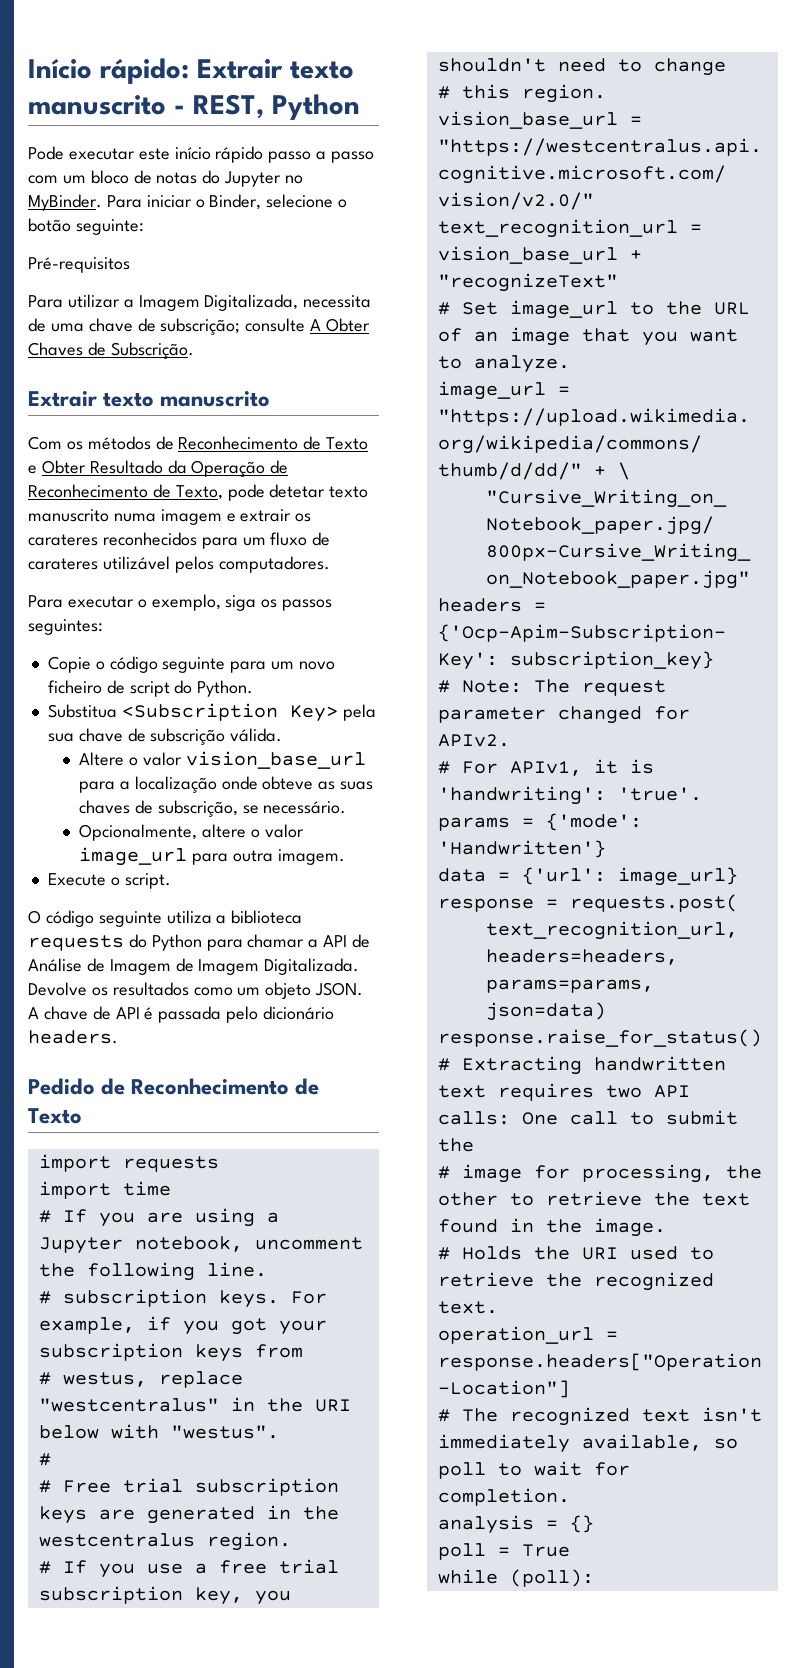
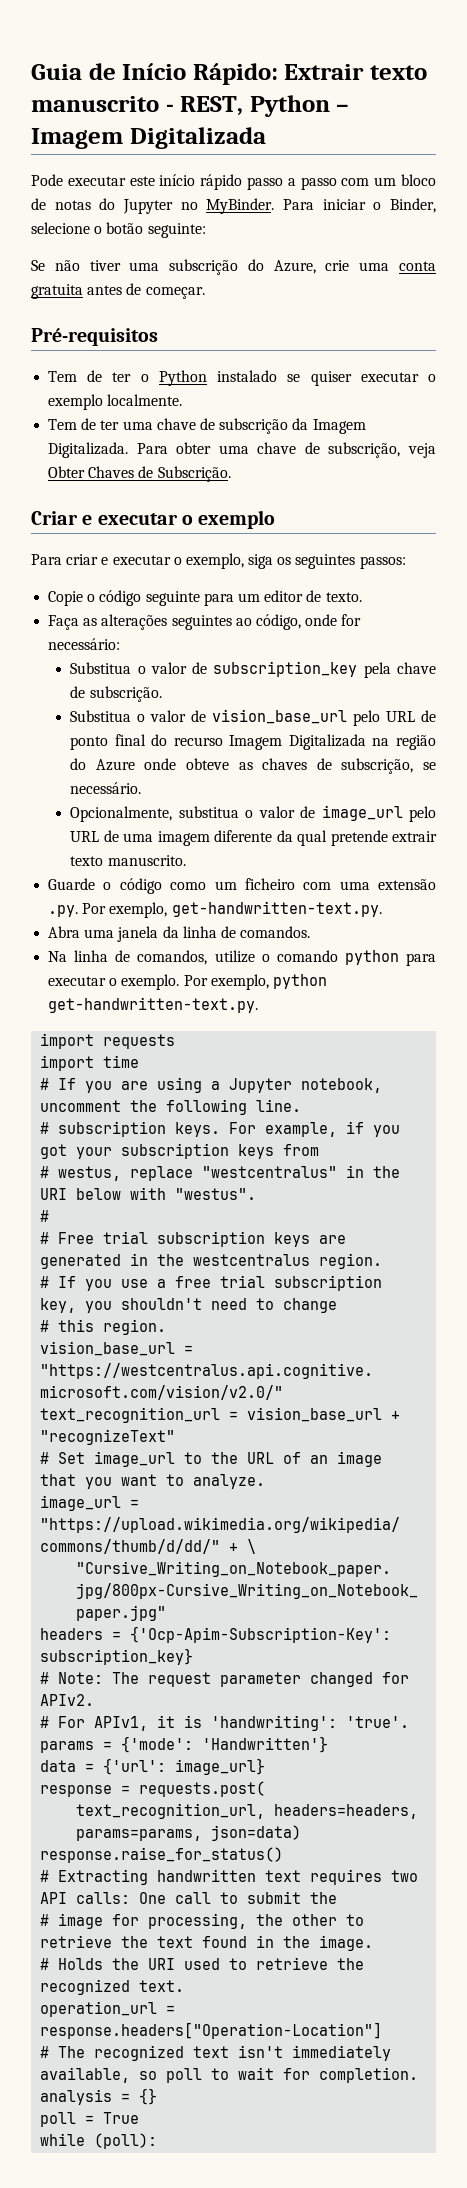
[28,58,189,84] Início rápido: -> [31,63,278,85] Guia de Início Rápido:
(360, 107) none -> [336,104,350,112] [31,127,266,149] – Imagem Digitalizada
[28,257,130,273] [28,294,372,311] [28,318,371,335] [28,342,194,359] [28,391,271,407] [28,436,369,450] [28,460,289,477] [28,484,369,501] [28,509,312,525] [28,532,331,549] [28,556,330,573] [28,595,63,608] Pré-requisitos // Para utilizar a Imagem Digitalizada, necessita de uma chave de subscrição; consulte A Obter Chaves de Subscrição. // Extrair texto manuscrito // Com os métodos de Reconhecimento de Texto e Obter Resultado da Operação de Reconhecimento de Texto, pode detetar texto manuscrito numa imagem e extrair os carateres reconhecidos para um fluxo de carateres utilizável pelos computadores. // Para -> [31,259,436,275] [31,283,205,299] [31,328,158,346] [48,370,436,386] [48,394,183,410] [48,418,366,434] [48,442,436,458] [48,466,231,482] [31,510,276,529] [31,554,109,565] Se não tiver uma subscrição do Azure, crie uma conta gratuita antes de começar. // Pré-requisitos // Tem de ter o Python instalado se quiser executar o exemplo localmente. // Tem de ter uma chave de subscrição da Imagem Digitalizada. Para obter uma chave de subscrição, veja Obter Chaves de Subscrição. // Criar e executar o exemplo // Para criar e
[282,599,333,611] [28,619,103,635] passos seguintes: -> [295,554,406,569] seguintes passos:
[298,661,335,670] [47,680,254,697] [47,703,376,722] [47,728,283,745] [78,751,366,769] [78,776,217,793] novo ficheiro de script do Python. // Substitua <Subscription Key> pela sua chave de subscrição válida. // Altere o valor vision_base_url para a localização -> [264,590,362,602] [48,614,362,630] [48,638,121,650] [70,661,436,678] [70,686,162,702] [70,709,437,726] [70,734,436,750] [70,758,135,771] editor de texto. // Faça as alterações seguintes ao código, onde for necessário: // Substitua o valor de subscription_key pela chave de subscrição. // Substitua o valor de vision_base_url pelo URL de ponto final do recurso Imagem Digitalizada na região do Azure
[340,781,374,790] suas -> (253, 766) none
[201,824,304,838] [78,847,345,866] [47,873,171,889] [28,910,303,927] [28,934,371,951] [28,958,360,975] [28,982,364,999] [28,1006,335,1023] [28,1030,118,1044] [28,1078,320,1095] [28,1108,82,1124] altere o valor image_url para outra imagem. // Execute o script. // O código seguinte utiliza a biblioteca requests do Python para chamar a API de Análise de Imagem de Imagem Digitalizada. Devolve os resultados como um objeto JSON. A chave de API é passada pelo dicionário headers. // Pedido de Reconhecimento de Texto -> [178,805,437,822] [70,830,438,846] [70,855,186,866] [48,878,436,894] [48,901,382,918] [48,926,311,942] [48,950,436,966] [48,974,327,990] [48,997,259,1013] substitua o valor de image_url pelo URL de uma imagem diferente da qual pretende extrair texto manuscrito. // Guarde o código como um ficheiro com uma extensão .py. Por exemplo, get-handwritten-text.py. // Abra uma janela da linha de comandos. // Na linha de comandos, utilize o comando python para executar o exemplo. Por exemplo, python get-handwritten-text.py.

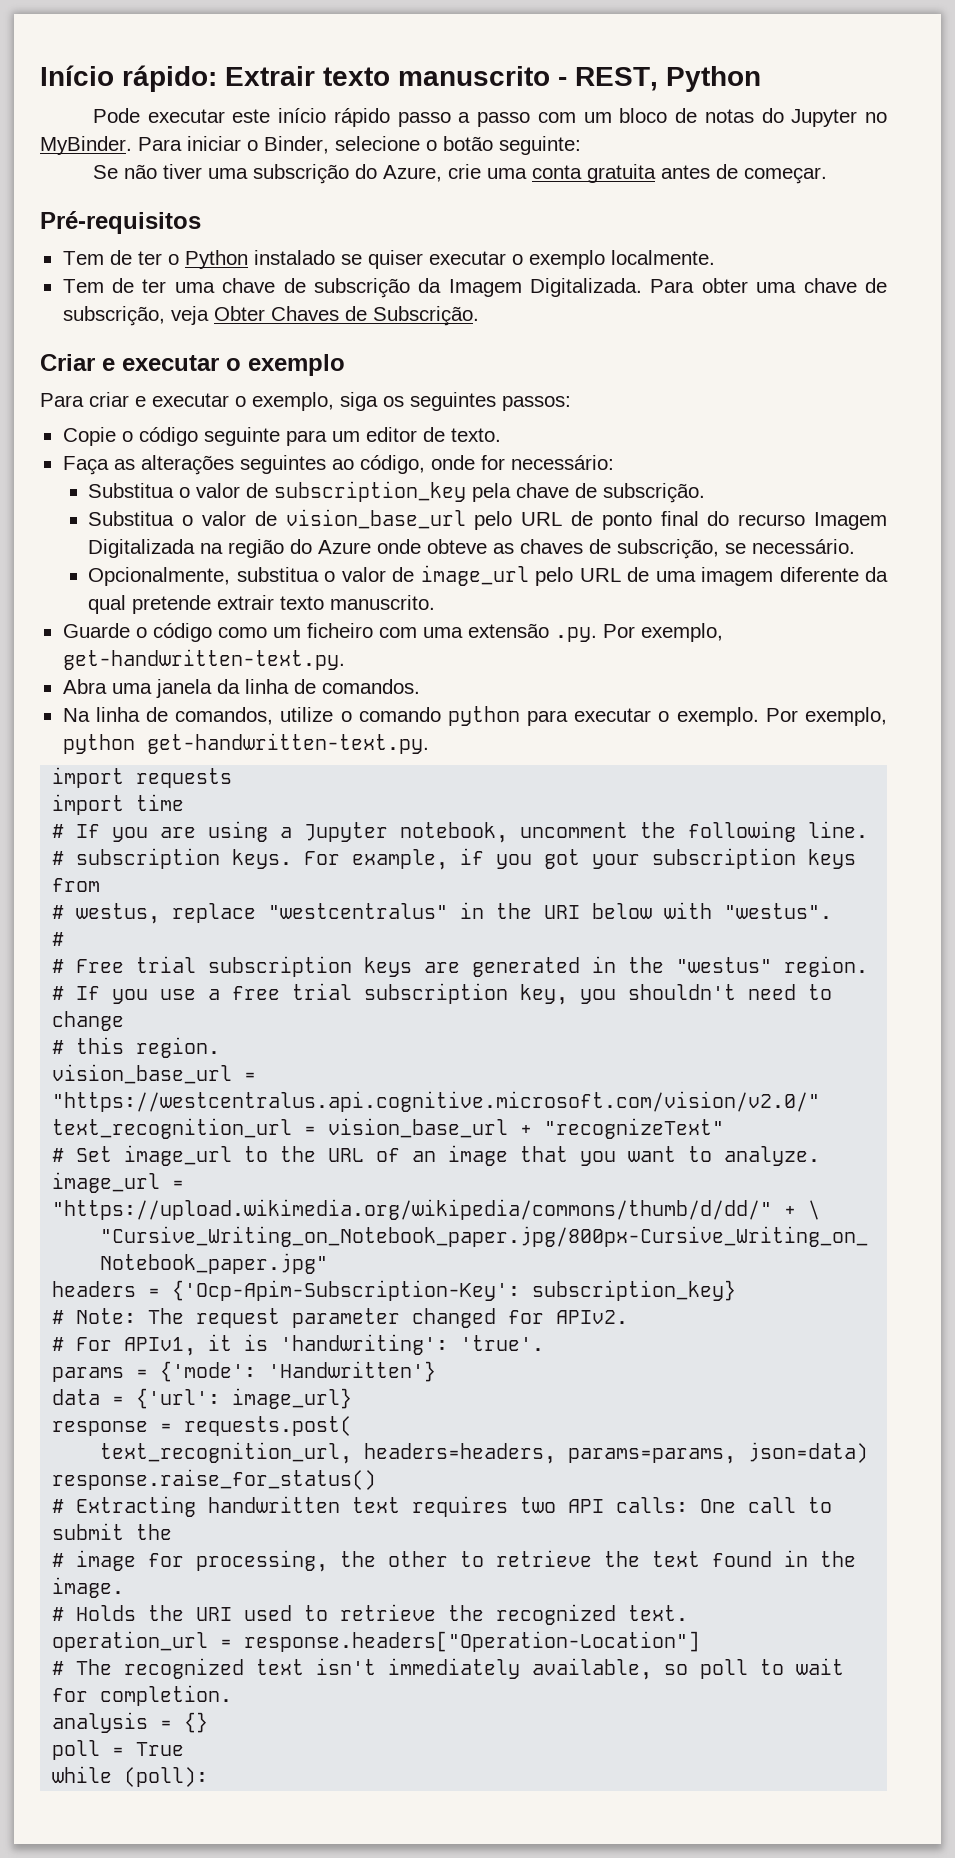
[31,63,278,85] Guia de Início Rápido: -> [40,65,217,92] Início rápido:
[336,104,350,112] [31,127,266,149] – Imagem Digitalizada -> (761, 79) none
[193,1254,311,1266] westcentralus -> [676,957,773,973] "westus"

